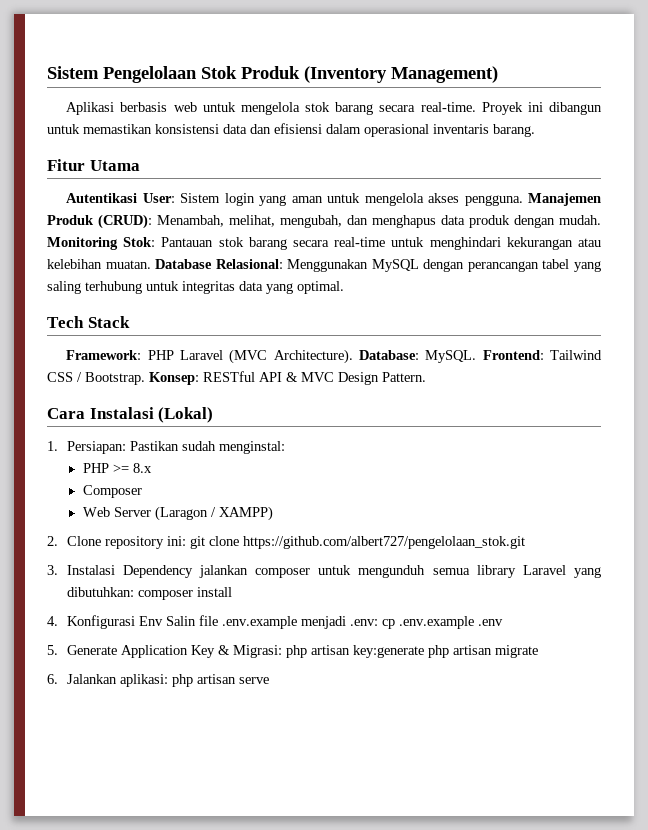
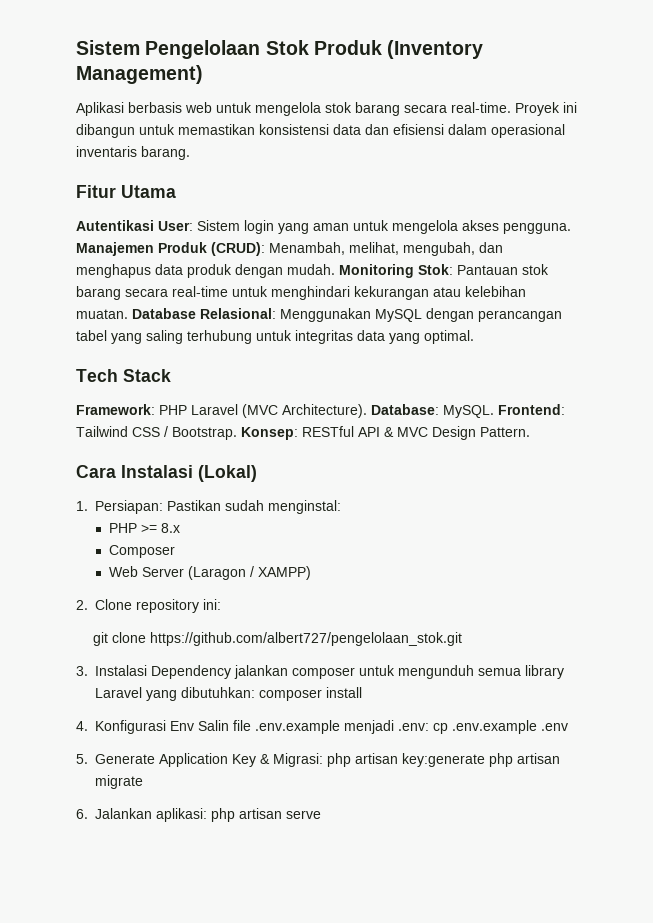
(186, 541) none -> (221, 604) //

